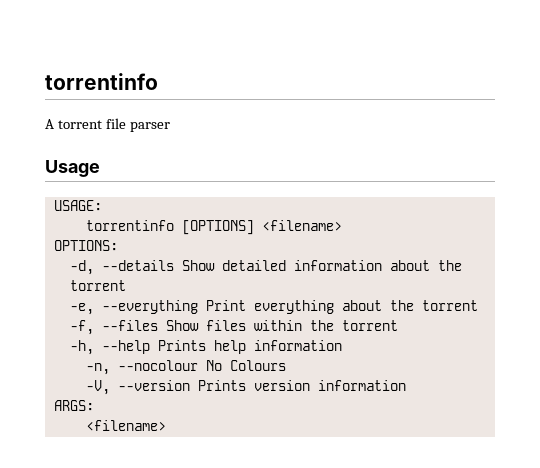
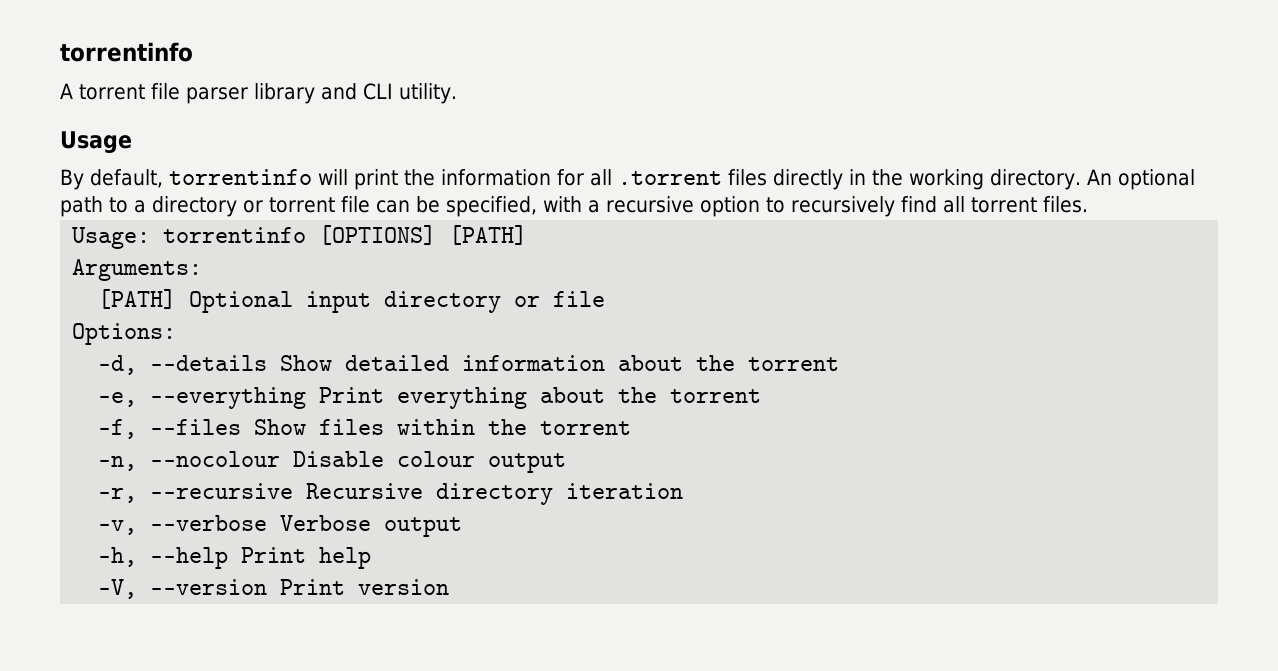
[45,160,100,177] [53,200,102,211] [85,220,342,235] [53,240,118,251] // Usage // USAGE: // torrentinfo [OPTIONS] <filename> // OPTIONS: -> [254,83,457,104] [60,131,132,153] [60,169,1195,190] [60,196,1088,217] [72,225,528,249] [72,259,203,281] [98,289,606,313] [72,323,177,345] library and CLI utility. // Usage // By default, torrentinfo will print the information for all .torrent files directly in the working directory. An optional path to a directory or torrent file can be specified, with a recursive option to recursively find all torrent files. // Usage: torrentinfo [OPTIONS] [PATH] // Arguments: // [PATH] Optional input directory or file // Options:
(398, 325) none -> [98,451,567,473] [98,483,684,505] [98,515,463,537] // -n, --nocolour Disable colour output // -r, --recursive Recursive directory iteration // -v, --verbose Verbose output
[157,340,206,351] Prints -> [241,547,307,563] Print
[253,340,342,351] [85,360,286,375] [85,380,406,395] [53,400,94,411] [85,420,166,431] information // -n, --nocolour No Colours // -V, --version Prints version information // ARGS: // <filename> -> [98,579,450,599] // -V, --version Print version

